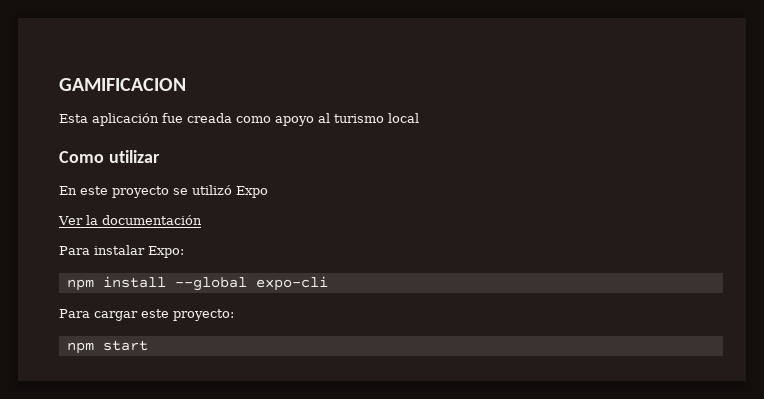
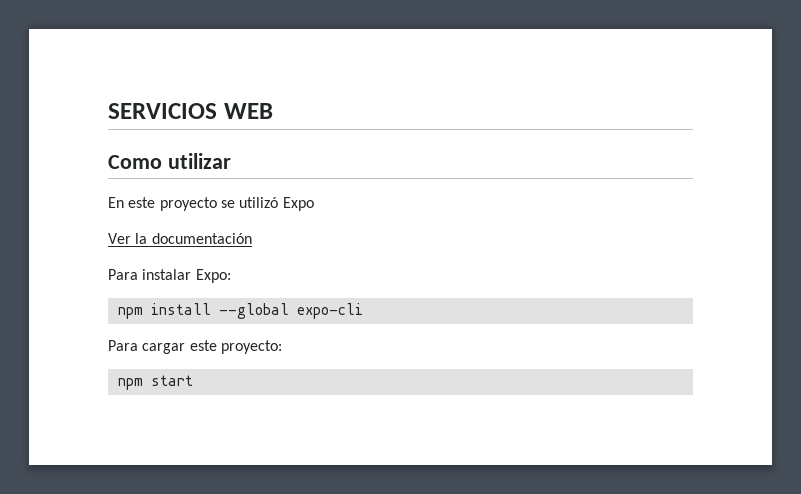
[59,78,186,91] [59,113,419,126] GAMIFICACION // Esta aplicación fue creada como apoyo al turismo local -> [108,103,273,119] SERVICIOS WEB

